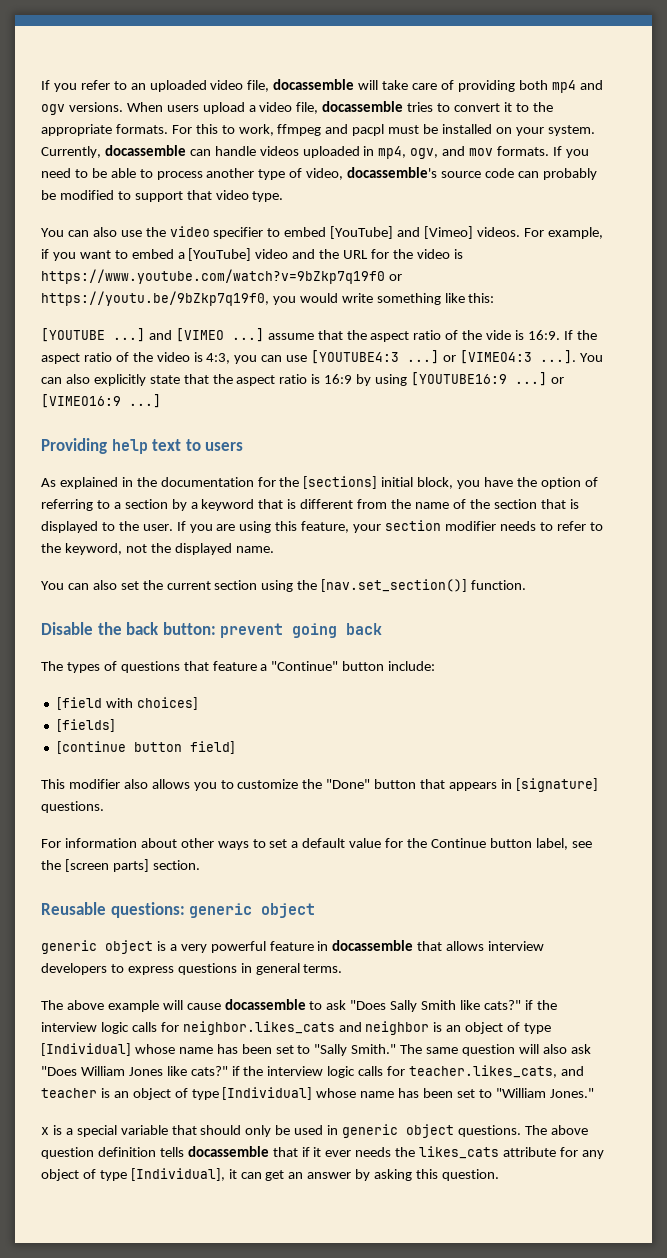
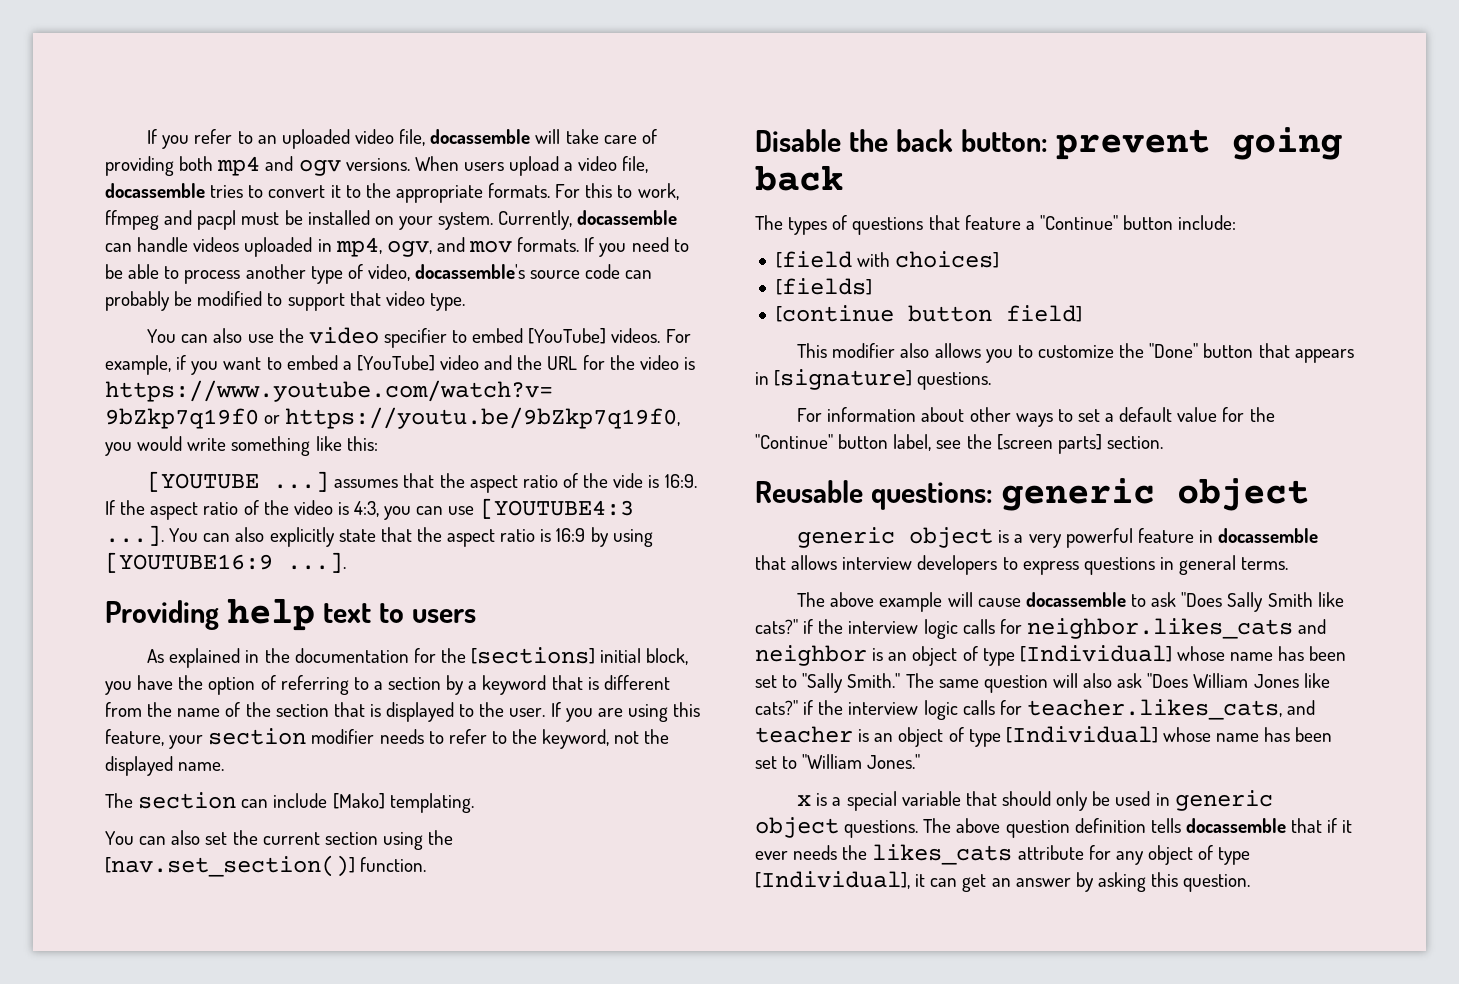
[397,226,474,239] and [Vimeo] -> (607, 336) none
[148,328,314,342] and [VIMEO ...] assume -> [334,479,399,488] assumes
[407,350,532,364] ...] or [VIMEO4:3 -> (634, 508) none
[514,372,564,386] [41,394,161,408] ...] or [VIMEO16:9 ...] -> [287,552,346,573] ...].
(274, 549) none -> [105,792,474,813] // The section can include [Mako] templating.
[430,838,486,848] Continue -> [755,434,833,449] "Continue"

